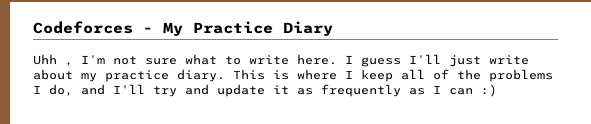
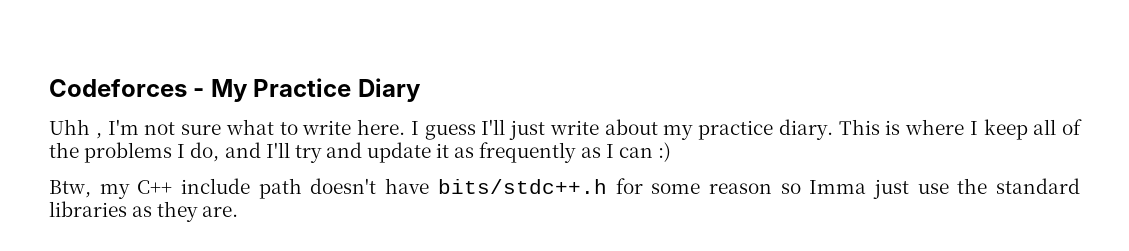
(497, 90) none -> [49,178,1080,199] [49,201,239,222] // Btw, my C++ include path doesn't have bits/stdc++.h for some reason so Imma just use the standard libraries as they are.

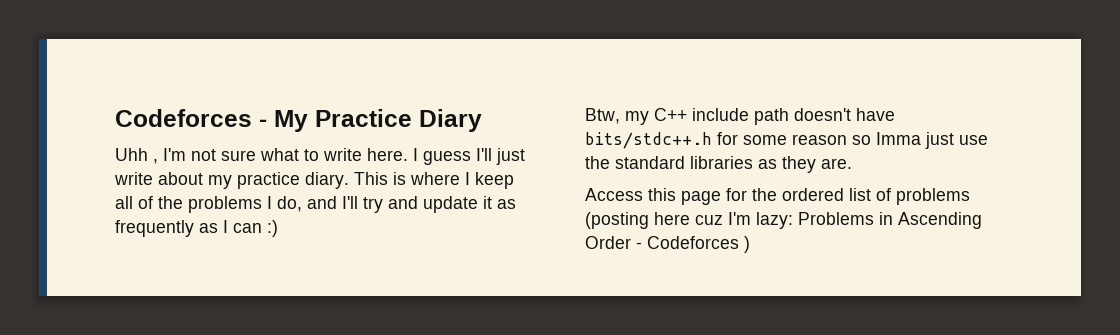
(239, 211) none -> [585,188,970,205] [585,212,982,229] [585,236,750,253] // Access this page for the ordered list of problems (posting here cuz I'm lazy: Problems in Ascending Order - Codeforces )

